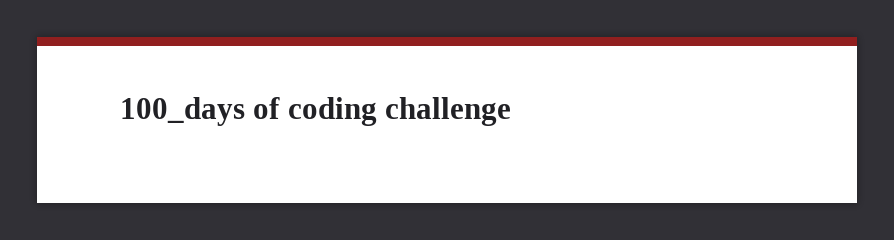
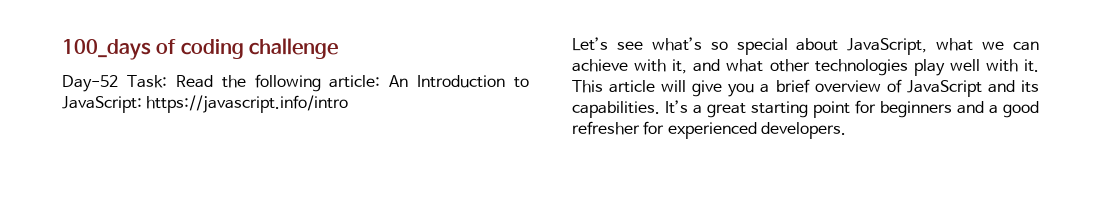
(512, 111) none -> [62,74,529,92] [62,95,349,113] [572,37,1039,55] [572,59,1039,76] [572,79,1039,97] [572,100,1039,118] [572,121,846,139] // Day-52 Task: Read the following article: An Introduction to JavaScript: https://javascript.info/intro // Let’s see what’s so special about JavaScript, what we can achieve with it, and what other technologies play well with it. This article will give you a brief overview of JavaScript and its capabilities. It’s a great starting point for beginners and a good refresher for experienced developers.

